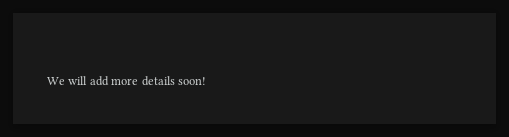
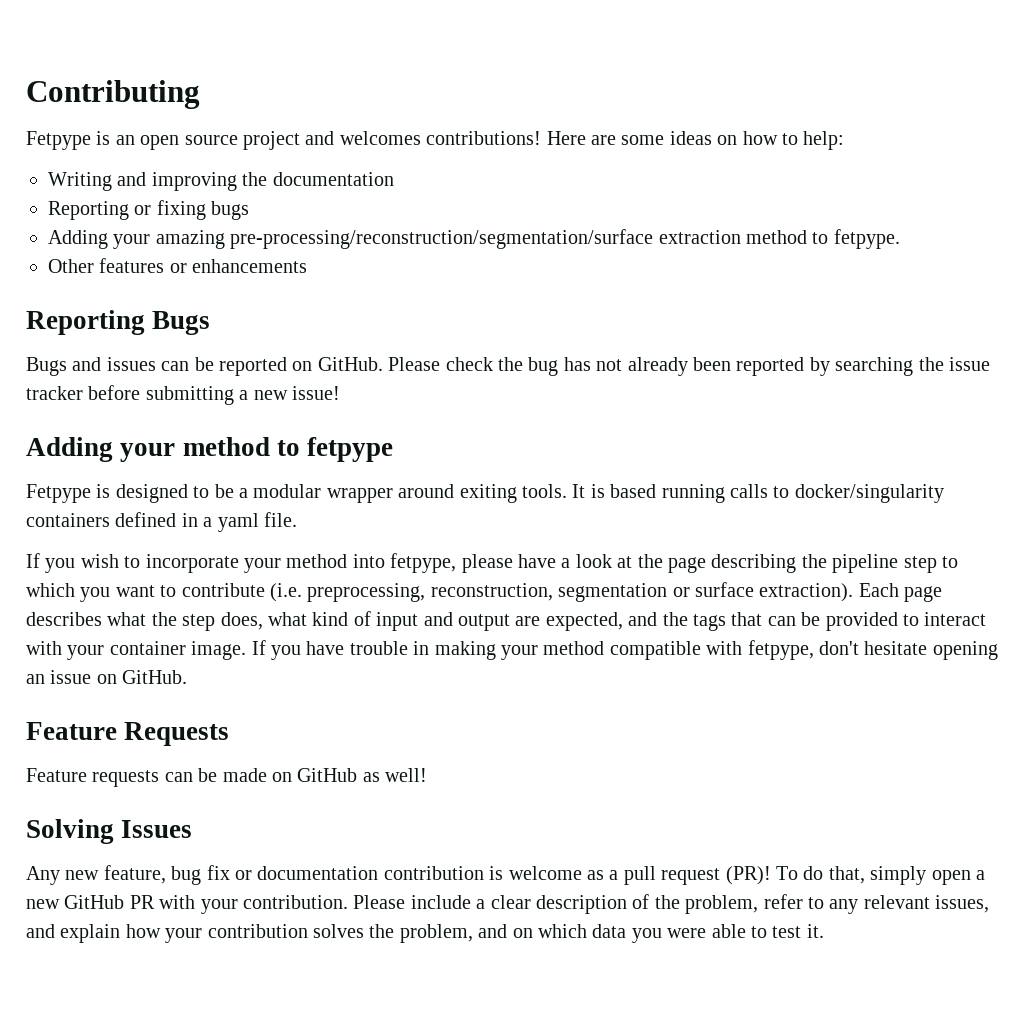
[47,76,206,86] We will add more details soon! -> [26,80,200,109] [26,131,845,150] [48,172,394,191] [48,200,250,220] [48,229,900,249] [48,258,308,273] [26,310,211,335] [26,357,990,376] [26,385,340,405] [26,437,394,462] [26,484,944,503] [26,512,297,532] [26,553,958,573] [26,582,943,602] [26,611,987,631] [26,640,998,660] [26,670,188,684] [26,722,230,746] [26,768,428,787] [26,819,193,844] [26,865,985,885] [26,894,990,914] [26,924,824,943] Contributing // Fetpype is an open source project and welcomes contributions! Here are some ideas on how to help: // Writing and improving the documentation // Reporting or fixing bugs // Adding your amazing pre-processing/reconstruction/segmentation/surface extraction method to fetpype. // Other features or enhancements // Reporting Bugs // Bugs and issues can be reported on GitHub. Please check the bug has not already been reported by searching the issue tracker before submitting a new issue! // Adding your method to fetpype // Fetpype is designed to be a modular wrapper around exiting tools. It is based running calls to docker/singularity containers defined in a yaml file. // If you wish to incorporate your method into fetpype, please have a look at the page describing the pipeline step to which you want to contribute (i.e. preprocessing, reconstruction, segmentation or surface extraction). Each page describes what the step does, what kind of input and output are expected, and the tags that can be provided to interact with your container image. If you have trouble in making your method compatible with fetpype, don't hesitate opening an issue on GitHub. // Feature Requests // Feature requests can be made on GitHub as well! // Solving Issues // Any new feature, bug fix or documentation contribution is welcome as a pull request (PR)! To do that, simply open a new GitHub PR with your contribution. Please include a clear description of the problem, refer to any relevant issues, and explain how your contribution solves the problem, and on which data you were able to test it.

